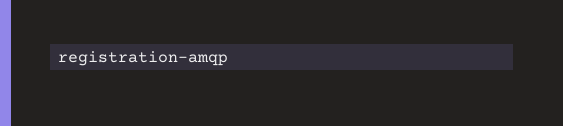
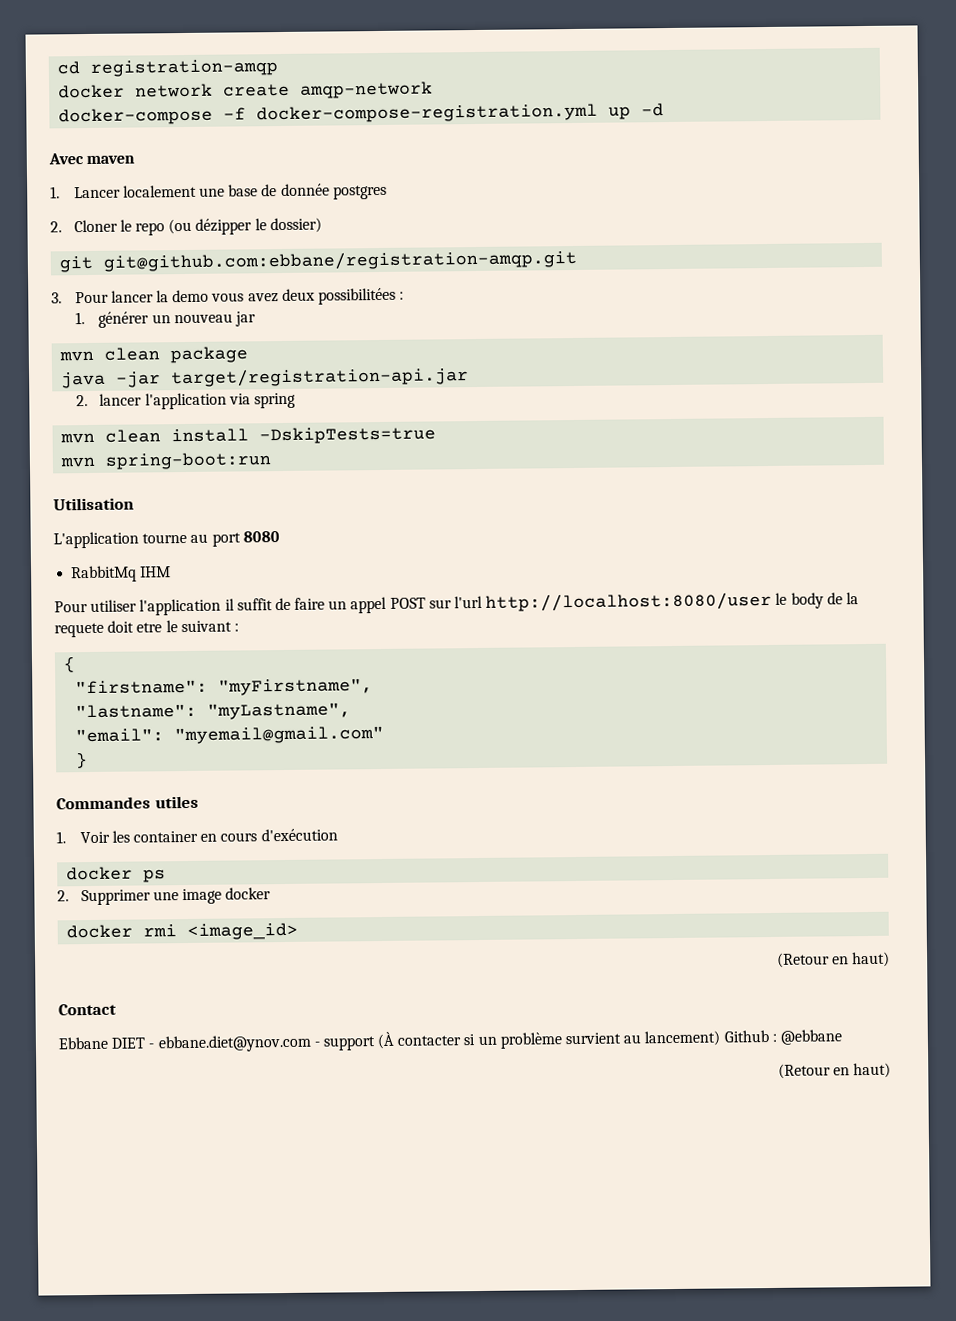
(58, 58) none -> [57,61,81,75] cd
(229, 58) none -> [58,81,434,99] [58,103,665,126] [48,153,136,165] [50,183,387,200] [50,217,322,236] [59,249,578,273] [51,287,405,305] [74,311,256,328] [59,346,249,364] [61,367,470,389] [75,392,296,410] [60,426,437,445] [60,452,273,470] [53,497,134,511] [53,531,280,549] [71,565,172,583] [54,591,859,616] [54,620,239,638] [63,656,77,673] [75,678,374,696] [75,702,352,720] [75,725,385,745] [75,752,89,769] [56,795,199,810] [56,828,338,844] [66,866,167,883] [57,887,272,906] [66,922,299,941] [776,951,890,968] [58,1003,117,1016] [58,1029,842,1053] [777,1062,891,1079] // docker network create amqp-network // docker-compose -f docker-compose-registration.yml up -d // Avec maven // 1. Lancer localement une base de donnée postgres // 2. Cloner le repo (ou dézipper le dossier) // git git@github.com:ebbane/registration-amqp.git // 3. Pour lancer la demo vous avez deux possibilitées : // 1. générer un nouveau jar // mvn clean package // java -jar target/registration-api.jar // 2. lancer l'application via spring // mvn clean install -DskipTests=true // mvn spring-boot:run // Utilisation // L'application tourne au port 8080 // RabbitMq IHM // Pour utiliser l'application il suffit de faire un appel POST sur l'url http://localhost:8080/user le body de la requete doit etre le suivant : // { // "firstname": "myFirstname", // "lastname": "myLastname", // "email": "myemail@gmail.com" // } // Commandes utiles // 1. Voir les container en cours d'exécution // docker ps // 2. Supprimer une image docker // docker rmi <image_id> // (Retour en haut) // Contact // Ebbane DIET - ebbane.diet@ynov.com - support (À contacter si un problème survient au lancement) Github : @ebbane // (Retour en haut)

